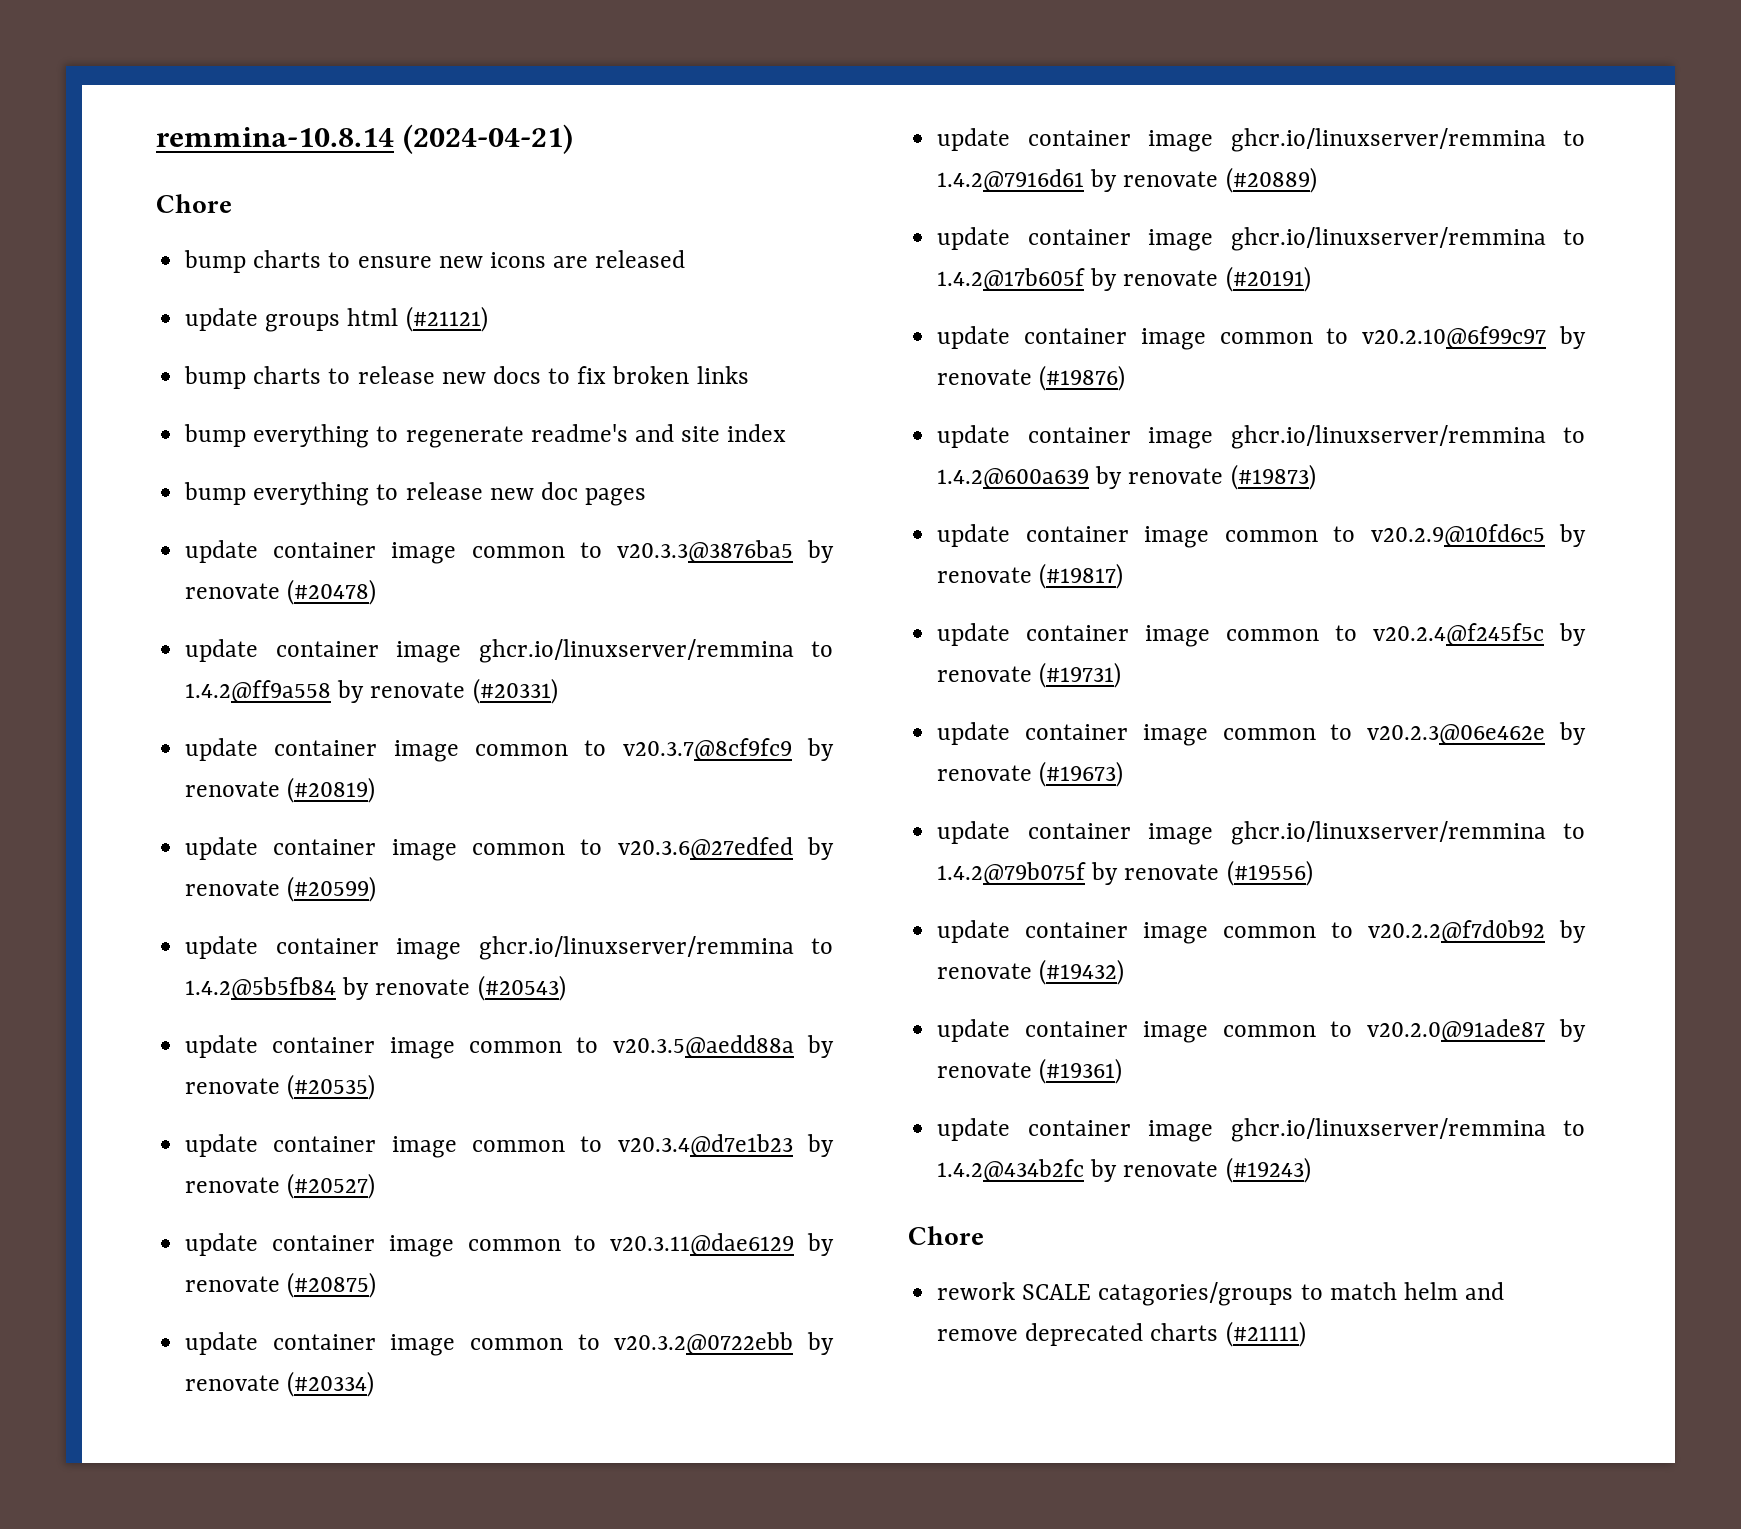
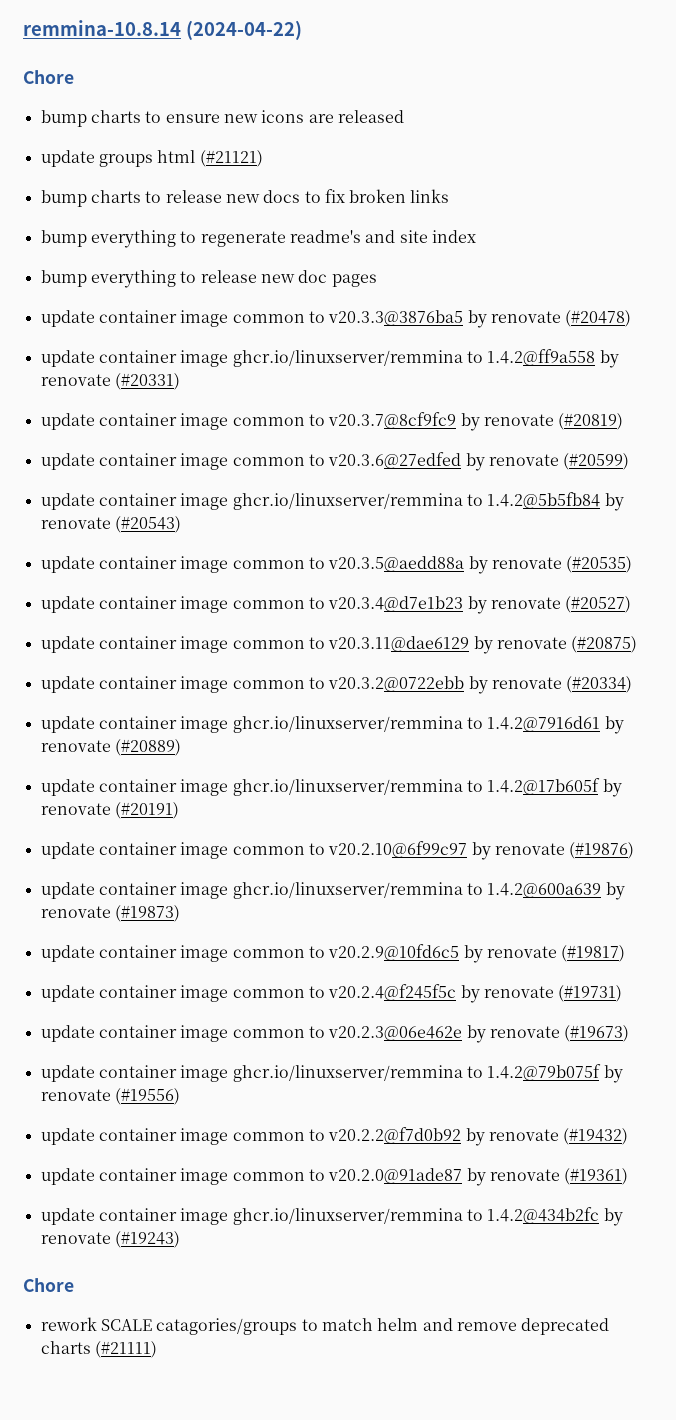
[402,124,573,154] (2024-04-21) -> [185,20,302,40] (2024-04-22)

